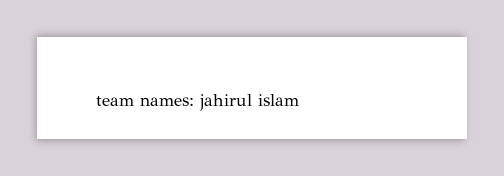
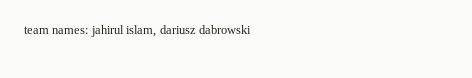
[258,94,299,106] islam -> [126,25,251,37] islam, dariusz dabrowski

